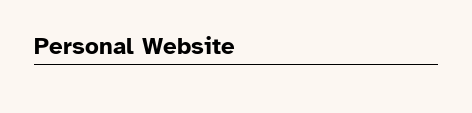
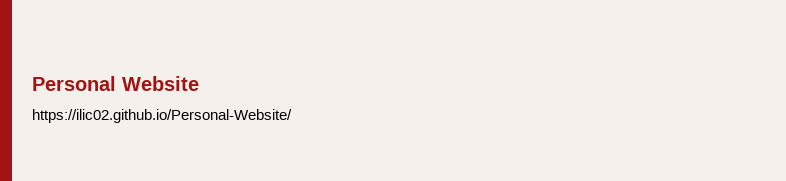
(235, 45) none -> [32,109,292,123] // https://ilic02.github.io/Personal-Website/

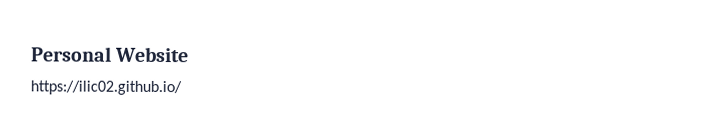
[32,109,292,123] https://ilic02.github.io/Personal-Website/ -> [30,80,182,96] https://ilic02.github.io/

